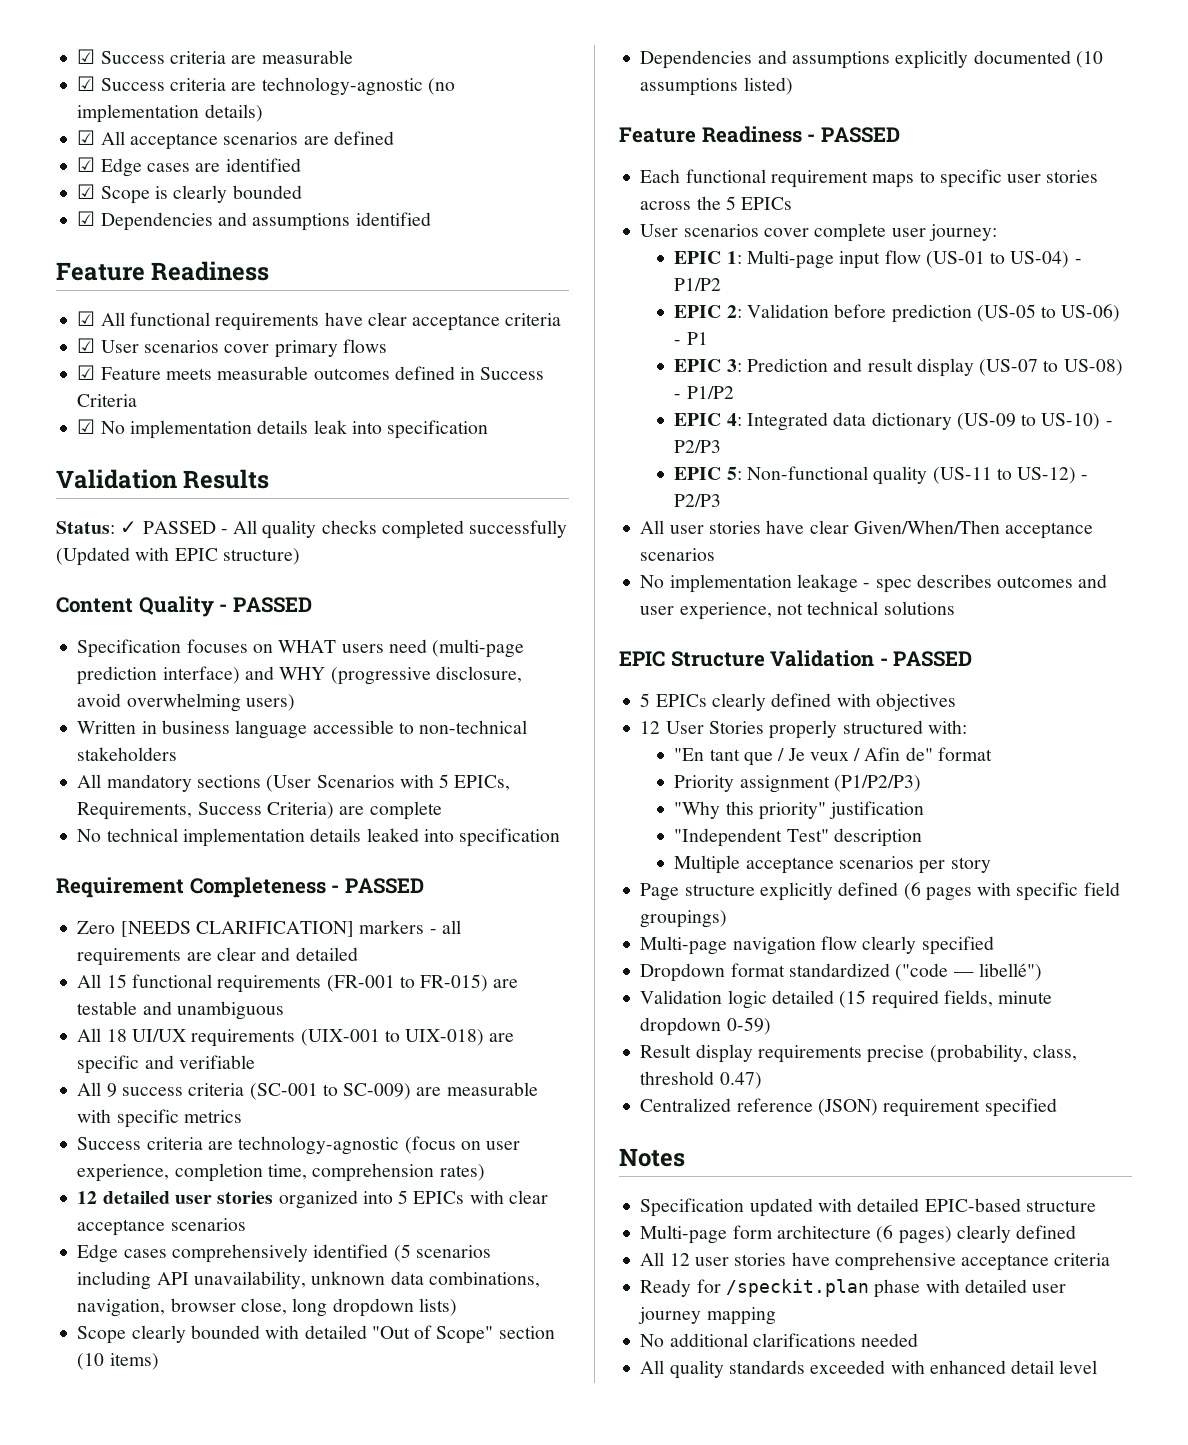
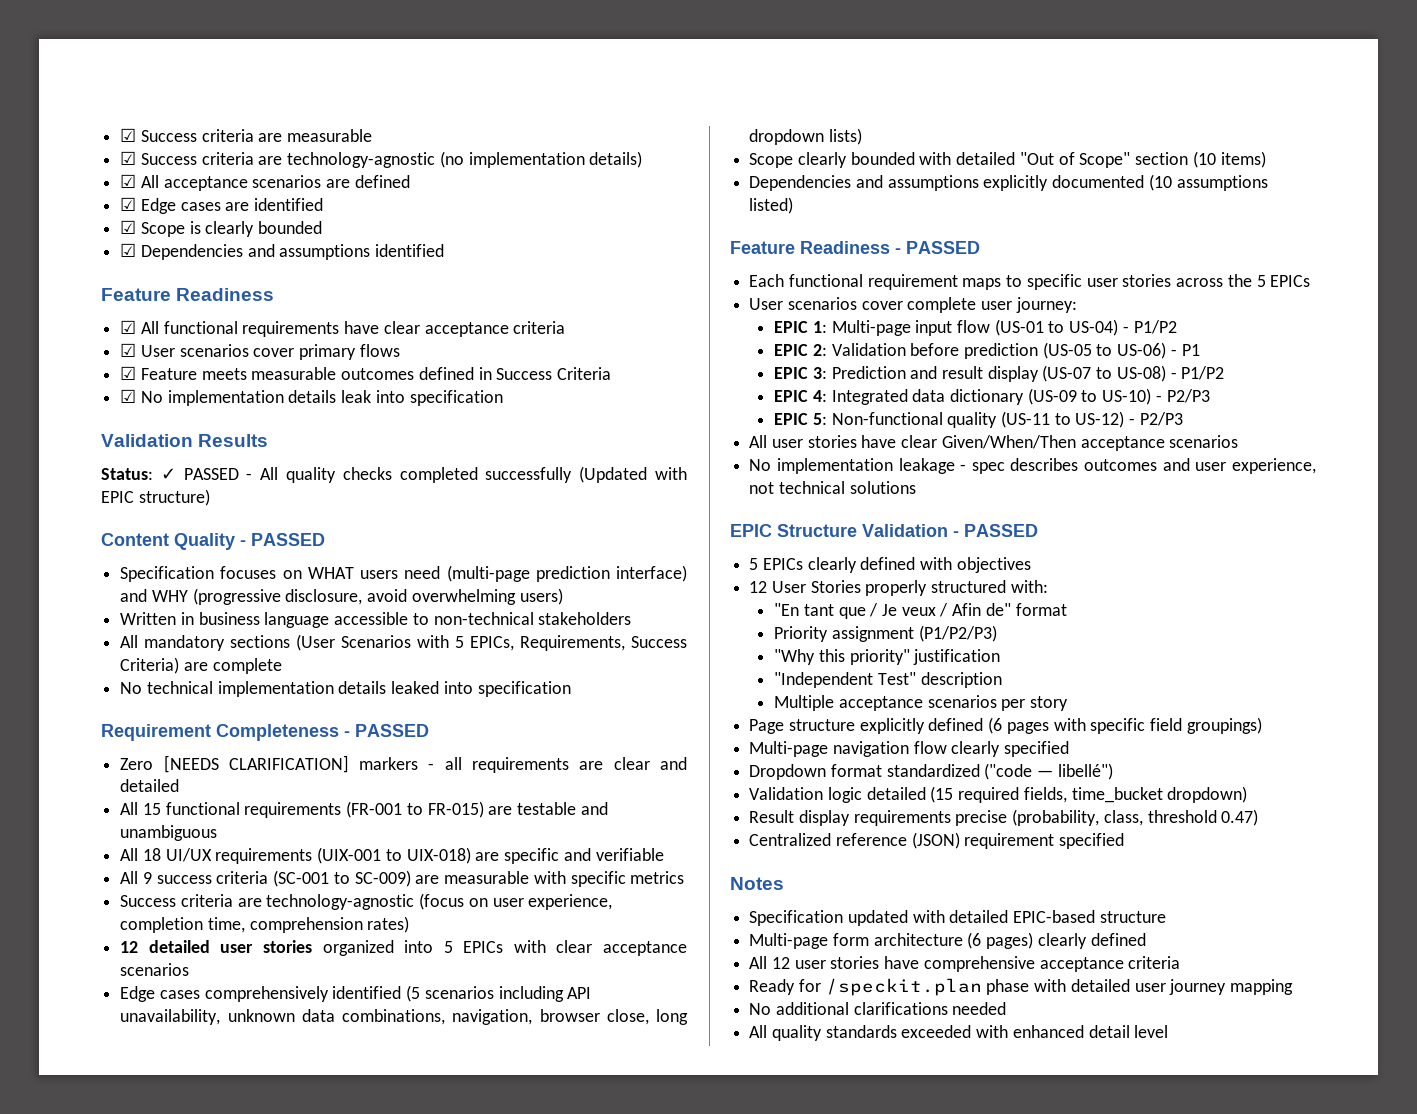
[998,991,1053,1004] [640,1017,771,1036] minute dropdown 0-59) -> [1071,786,1248,803] time_bucket dropdown)

